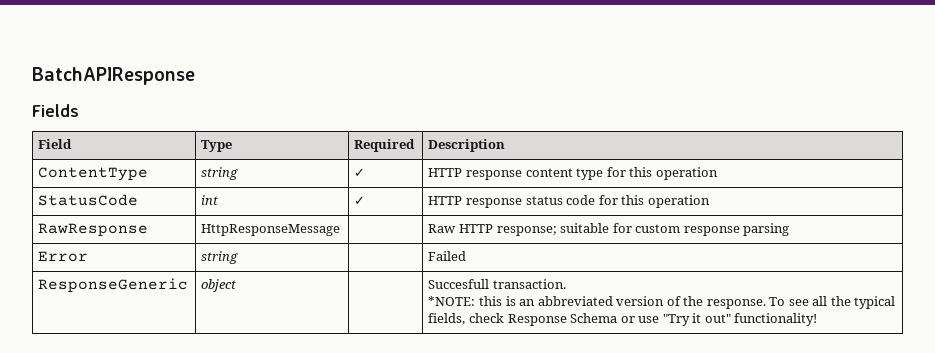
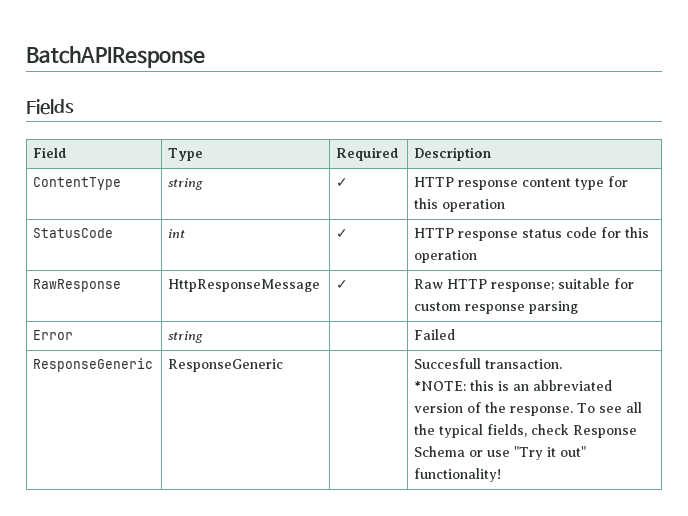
(341, 230) none -> [336,280,349,289] ✓
[201,279,237,292] object -> [168,359,284,372] ResponseGeneric

